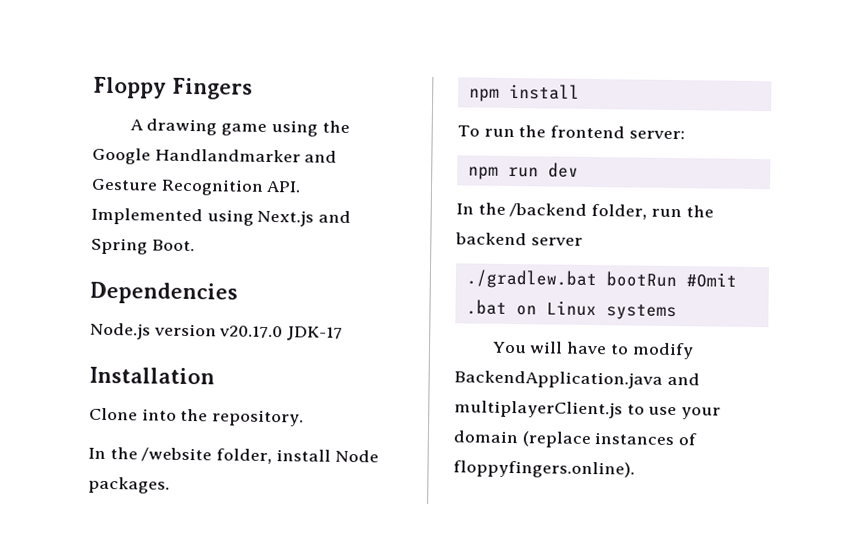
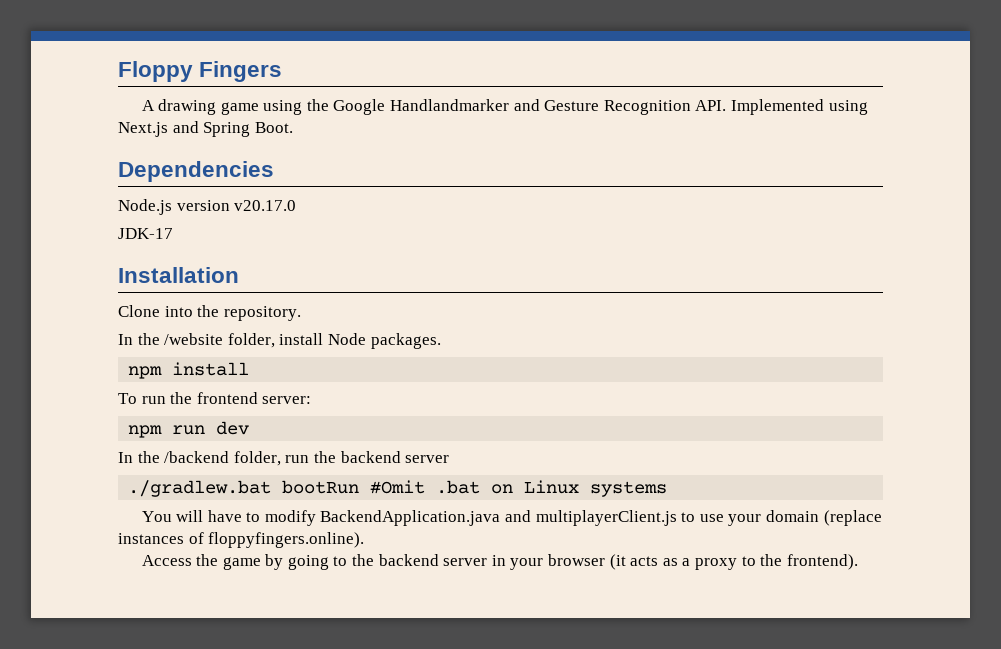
(284, 332) none -> (297, 205) //
(635, 469) none -> [141,554,858,570] // Access the game by going to the backend server in your browser (it acts as a proxy to the frontend).

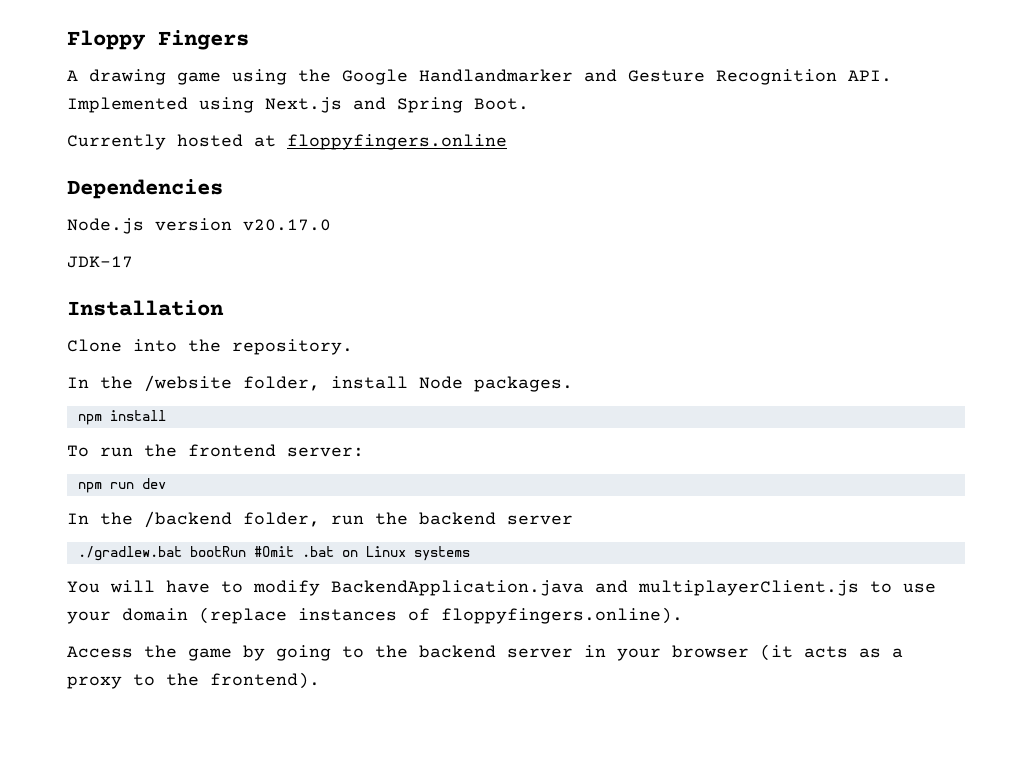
(293, 127) none -> [67,134,507,150] // Currently hosted at floppyfingers.online

